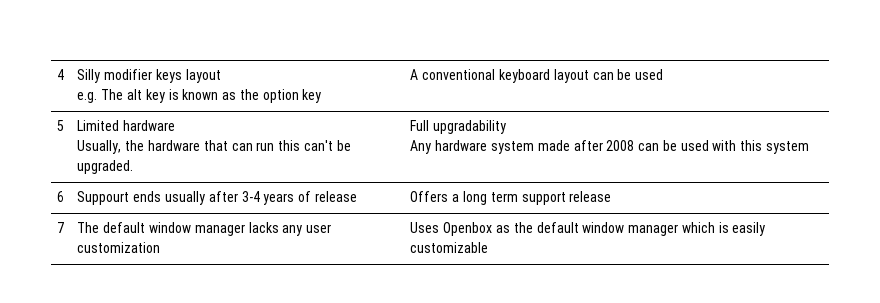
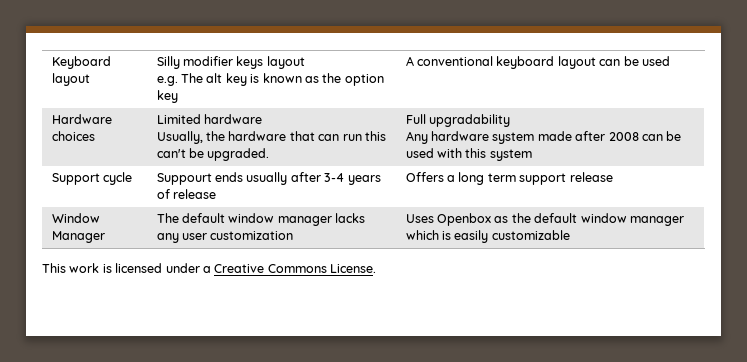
[57,69,65,80] 4 -> [51,56,111,69] [51,73,90,86] Keyboard layout
[57,120,65,131] 5 -> [51,114,112,124] [51,131,95,141] Hardware choices
[57,191,65,202] 6 -> [51,172,133,185] Support cycle
[57,222,65,233] 7 -> [51,213,100,223] [51,231,105,243] Window Manager
(489, 247) none -> [42,263,376,273] // This work is licensed under a Creative Commons License.

